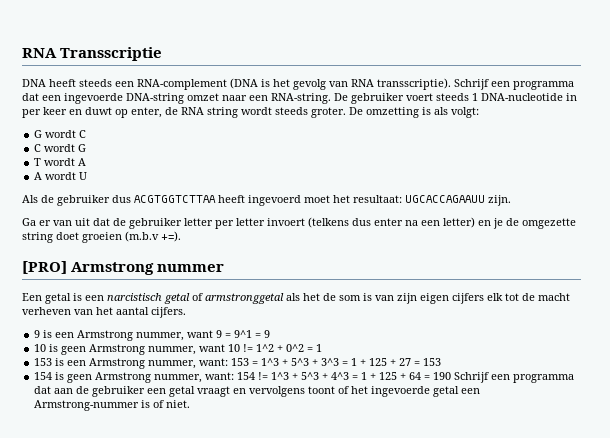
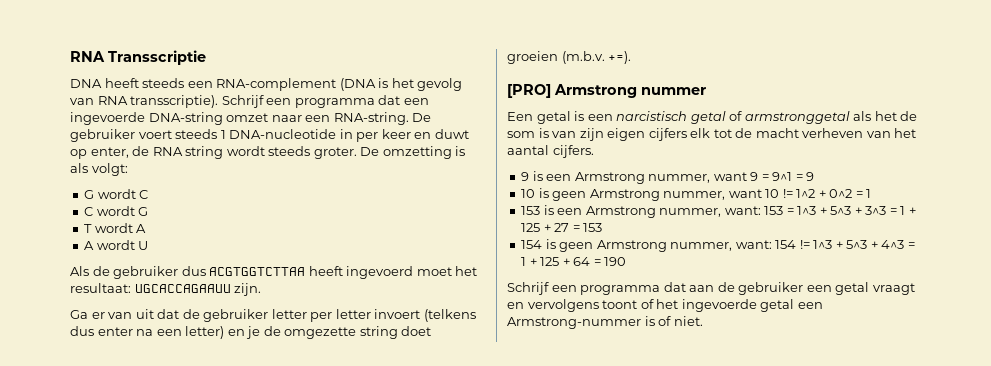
[125,231,159,242] (m.b.v -> [561,51,605,64] (m.b.v.
(452, 376) none -> (627, 261) //

